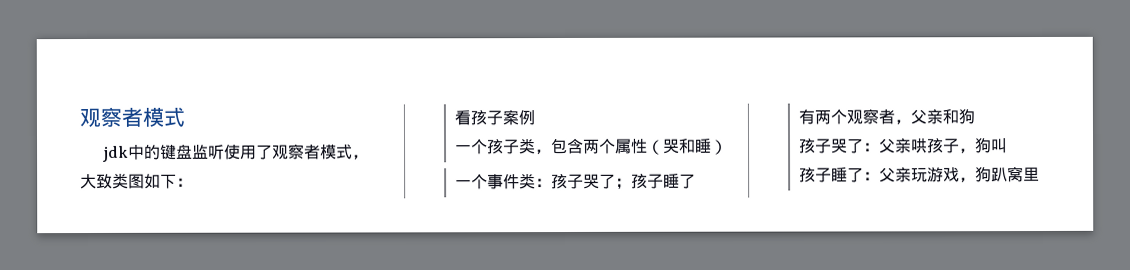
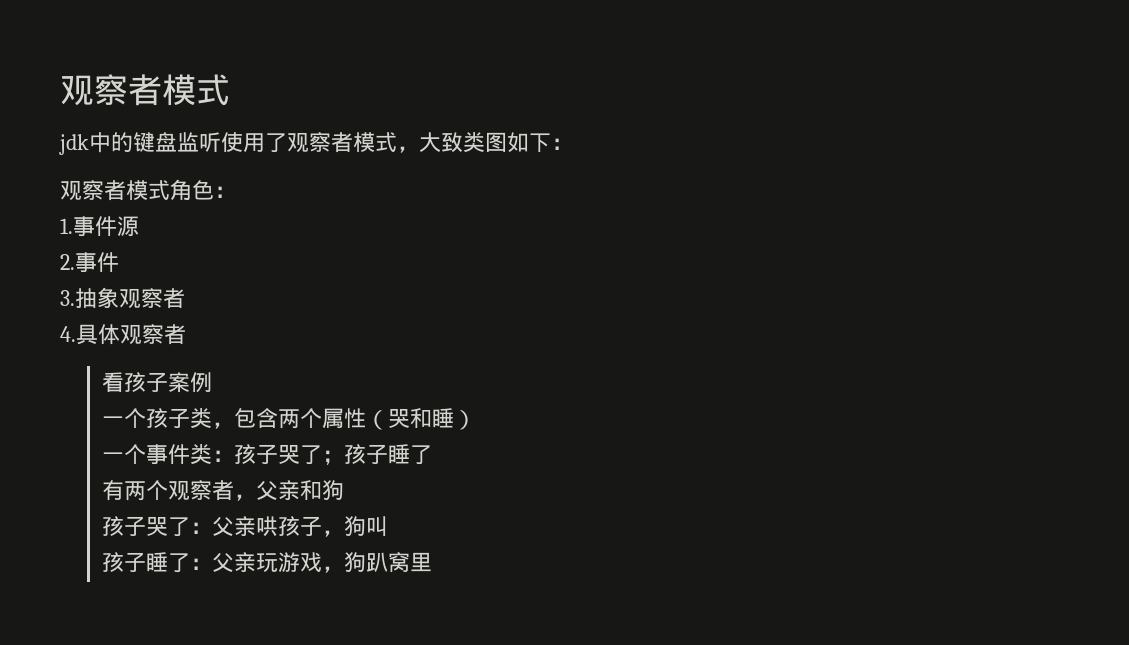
(193, 182) none -> [60,179,236,201] [60,216,139,237] [60,252,119,273] [60,287,185,309] [60,324,186,345] // 观察者模式角色： // 1.事件源 // 2.事件 // 3.抽象观察者 // 4.具体观察者

